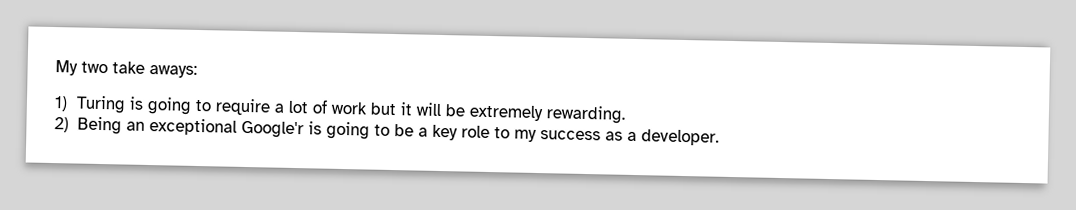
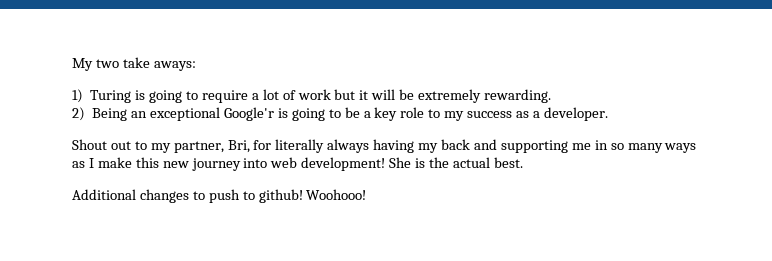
(719, 137) none -> [72,139,697,153] [72,157,523,171] [72,189,367,203] // Shout out to my partner, Bri, for literally always having my back and supporting me in so many ways as I make this new journey into web development! She is the actual best. // Additional changes to push to github! Woohooo!

